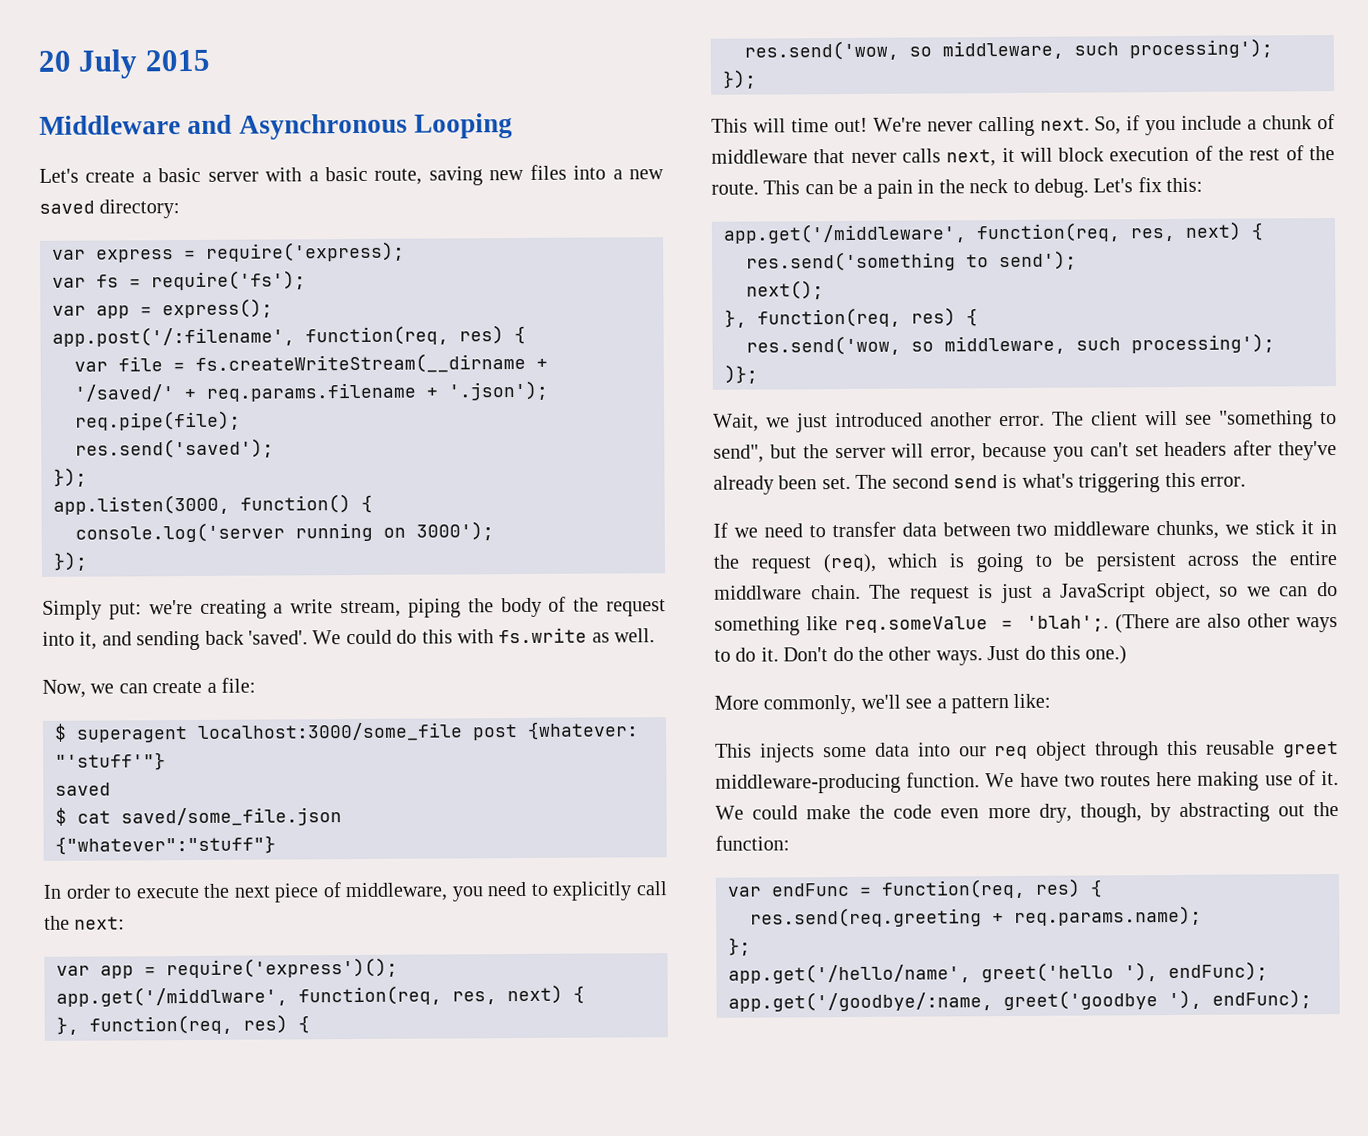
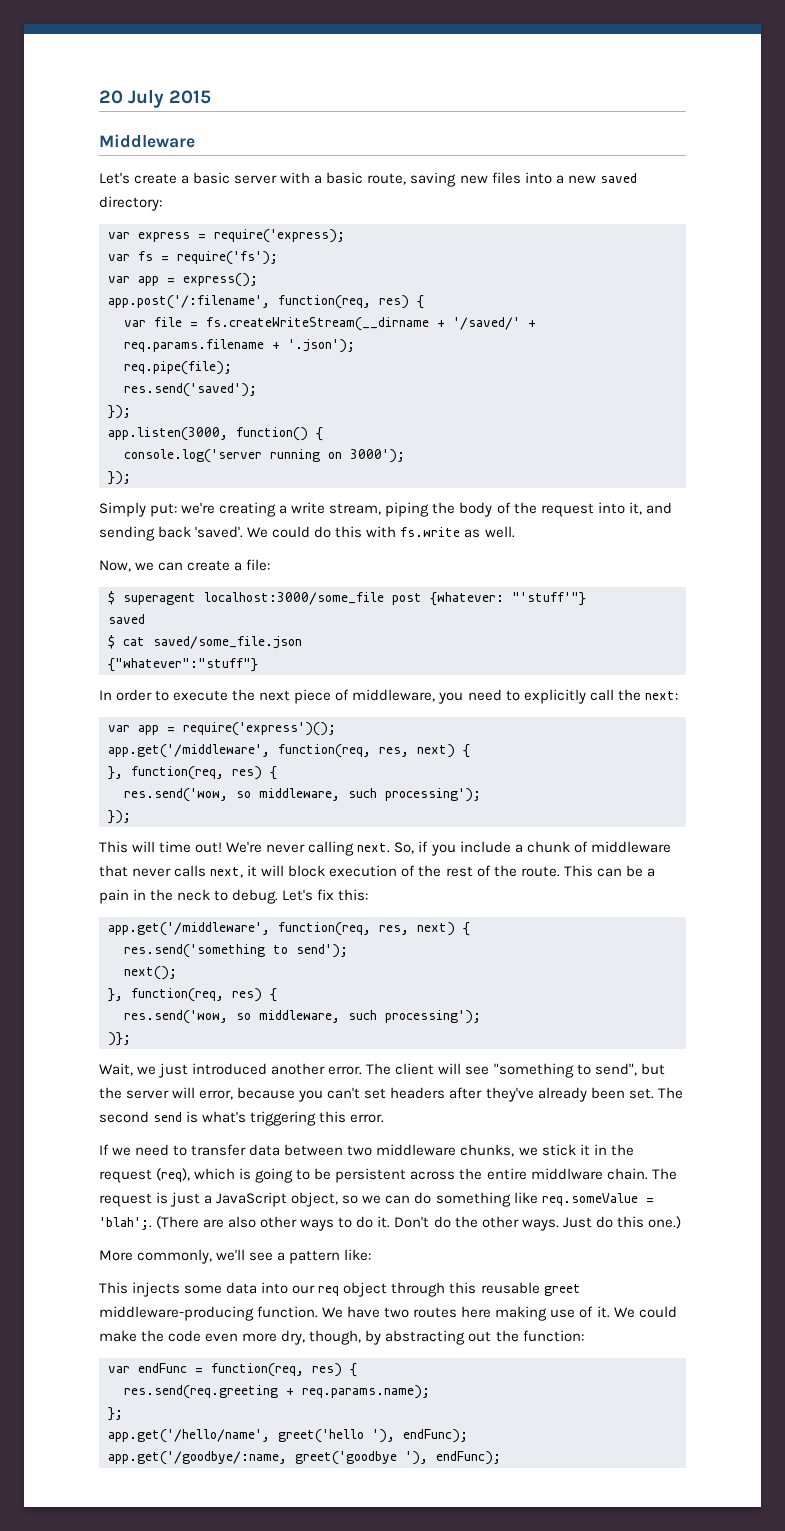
[187,113,513,140] and Asynchronous Looping -> (195, 141) none
[56,986,288,1007] app.get('/middlware', -> [108,744,270,758] app.get('/middleware',

